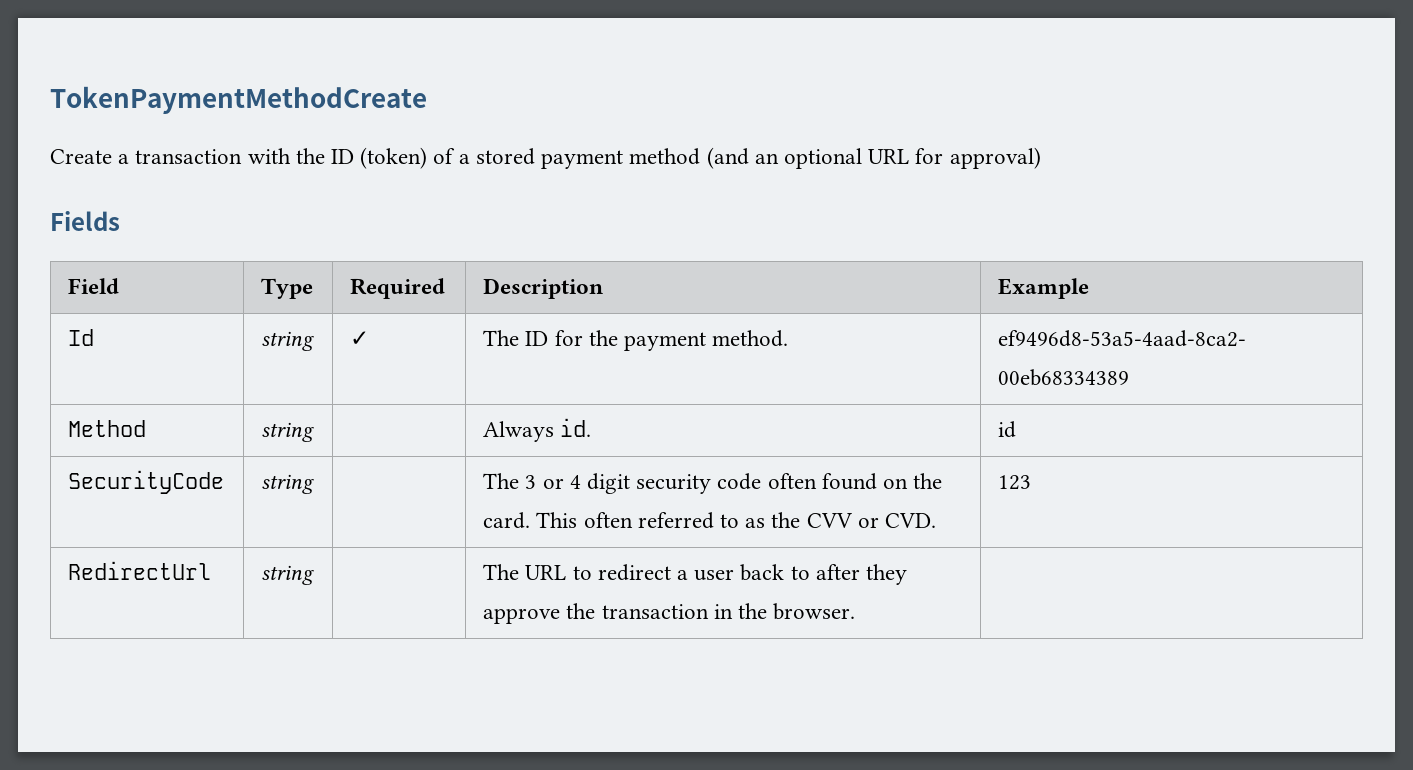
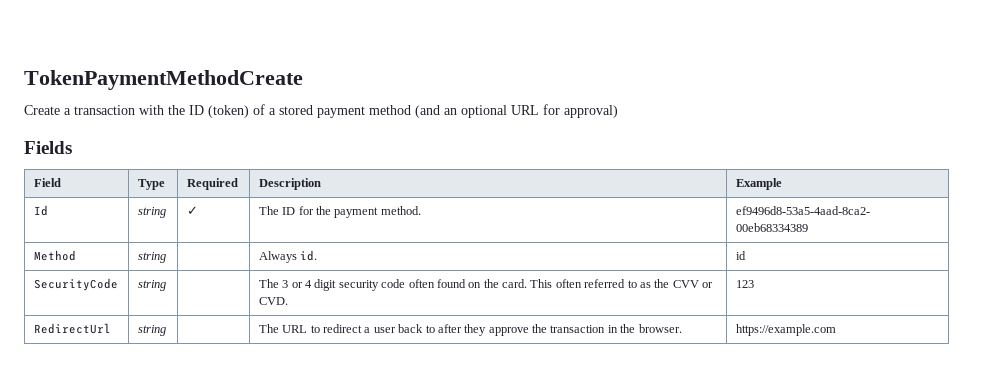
(856, 611) none -> [735,324,836,336] https://example.com

